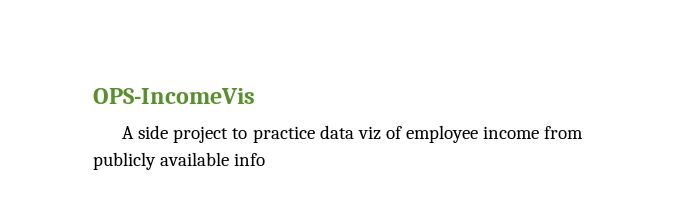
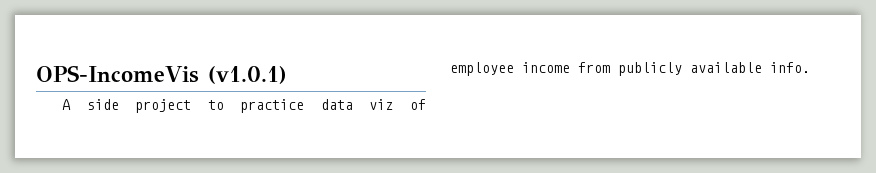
(255, 96) none -> [207,66,287,84] (v1.0.1)
[234,153,266,166] info -> [770,62,810,73] info.

